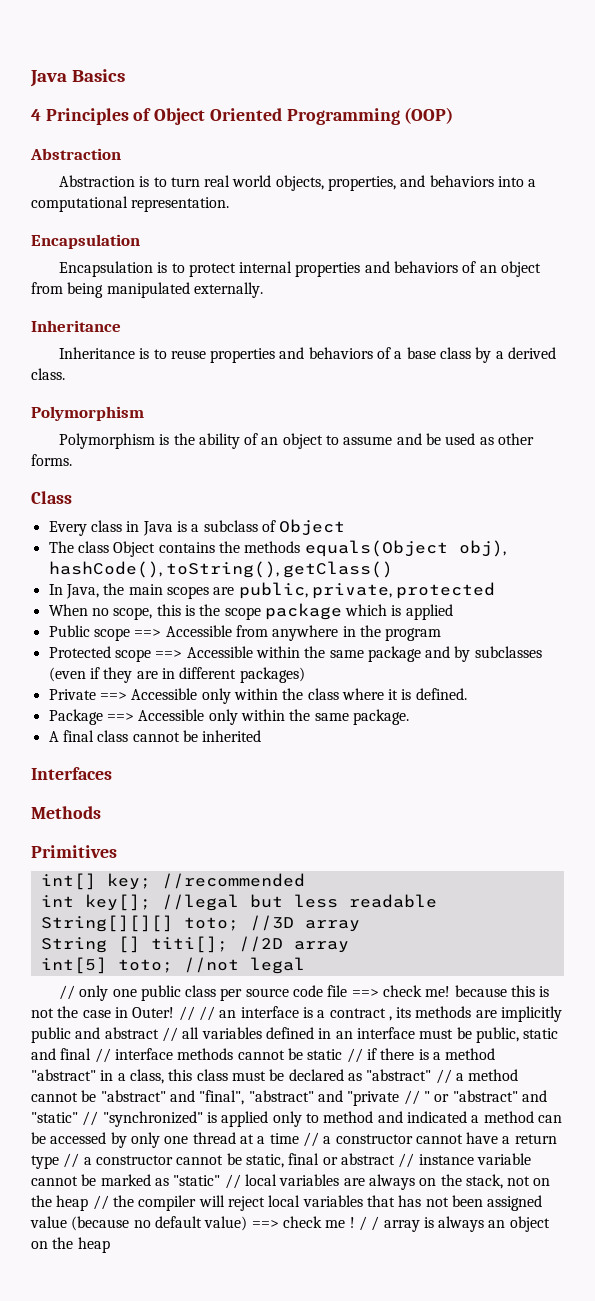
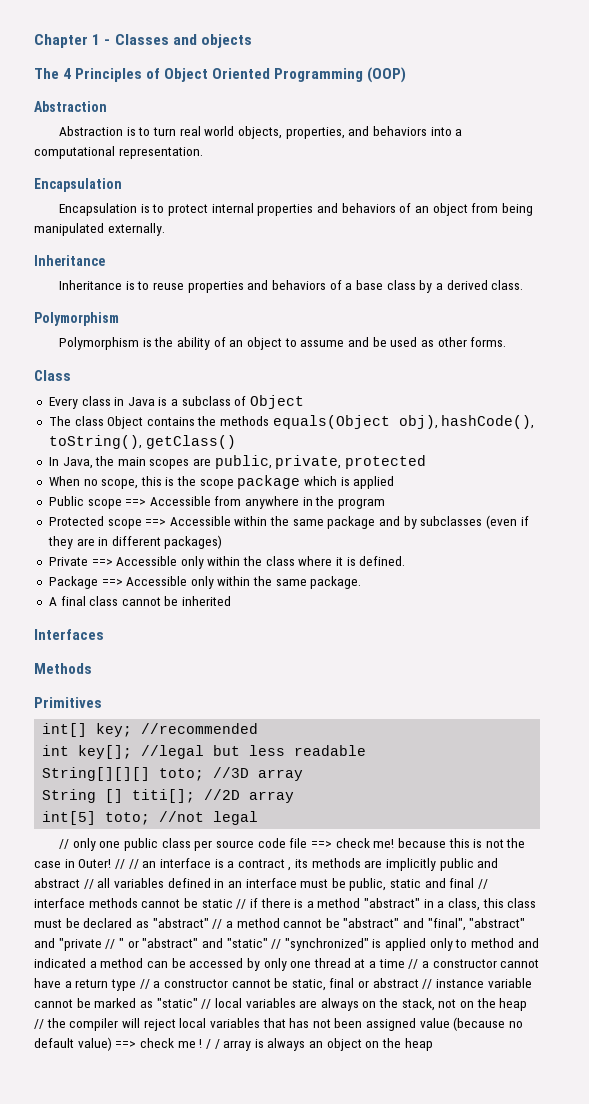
[30,69,125,87] Java Basics // -> [34,34,252,48] [34,68,59,79] Chapter 1 - Classes and objects // The

